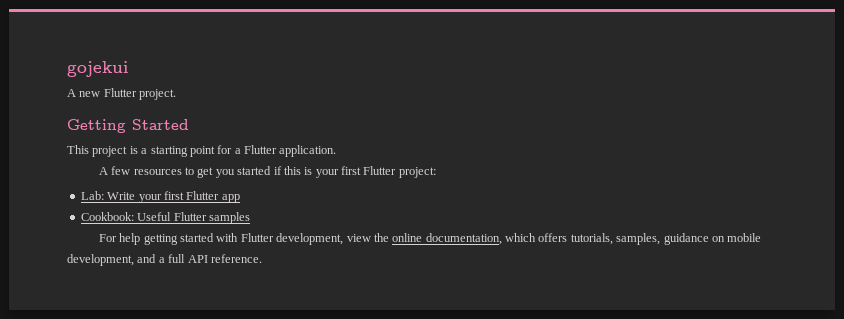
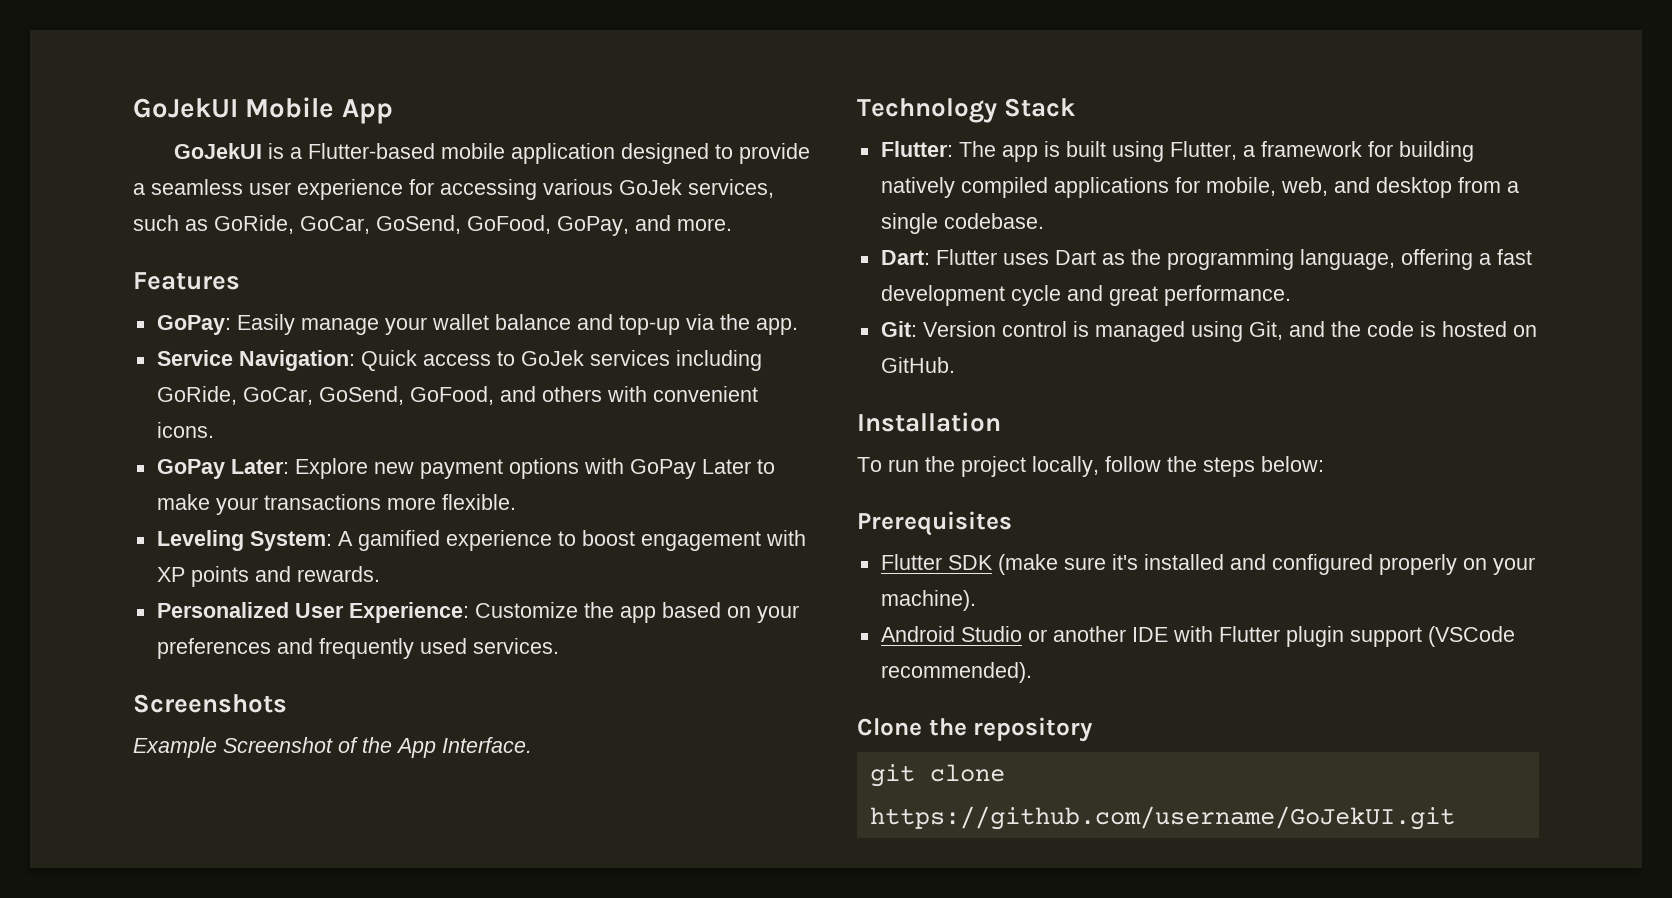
[67,61,129,77] [67,88,177,100] [67,119,189,133] [67,145,337,157] [98,166,436,178] [80,191,240,203] [80,212,250,224] [98,233,762,245] [67,254,262,266] gojekui // A new Flutter project. // Getting Started // This project is a starting point for a Flutter application. // A few resources to get you started if this is your first Flutter project: // Lab: Write your first Flutter app // Cookbook: Useful Flutter samples // For help getting started with Flutter development, view the online documentation, which offers tutorials, samples, guidance on mobile development, and a full API reference. -> [133,97,393,124] [174,143,811,164] [133,179,774,200] [133,215,732,236] [133,272,240,290] [156,314,798,335] [156,350,762,371] [156,386,758,405] [156,422,214,438] [156,458,775,479] [156,494,516,515] [156,530,806,551] [156,566,380,587] [156,602,799,623] [156,638,559,659] [133,694,287,713] [133,737,532,758] [857,98,1076,123] [880,141,1474,162] [880,177,1519,198] [880,213,1044,234] [880,249,1532,270] [880,285,1291,306] [880,321,1537,342] [880,357,955,373] [857,412,1001,432] [857,456,1324,477] [857,511,1012,536] [880,554,1535,575] [880,590,976,611] [880,626,1515,647] [880,662,1032,683] [857,717,1094,742] [869,764,1005,787] [869,806,1455,830] GoJekUI Mobile App // GoJekUI is a Flutter-based mobile application designed to provide a seamless user experience for accessing various GoJek services, such as GoRide, GoCar, GoSend, GoFood, GoPay, and more. // Features // GoPay: Easily manage your wallet balance and top-up via the app. // Service Navigation: Quick access to GoJek services including GoRide, GoCar, GoSend, GoFood, and others with convenient icons. // GoPay Later: Explore new payment options with GoPay Later to make your transactions more flexible. // Leveling System: A gamified experience to boost engagement with XP points and rewards. // Personalized User Experience: Customize the app based on your preferences and frequently used services. // Screenshots // Example Screenshot of the App Interface. // Technology Stack // Flutter: The app is built using Flutter, a framework for building natively compiled applications for mobile, web, and desktop from a single codebase. // Dart: Flutter uses Dart as the programming language, offering a fast development cycle and great performance. // Git: Version control is managed using Git, and the code is hosted on GitHub. // Installation // To run the project locally, follow the steps below: // Prerequisites // Flutter SDK (make sure it's installed and configured properly on your machine). // Android Studio or another IDE with Flutter plugin support (VSCode recommended). // Clone the repository // git clone https://github.com/username/GoJekUI.git

